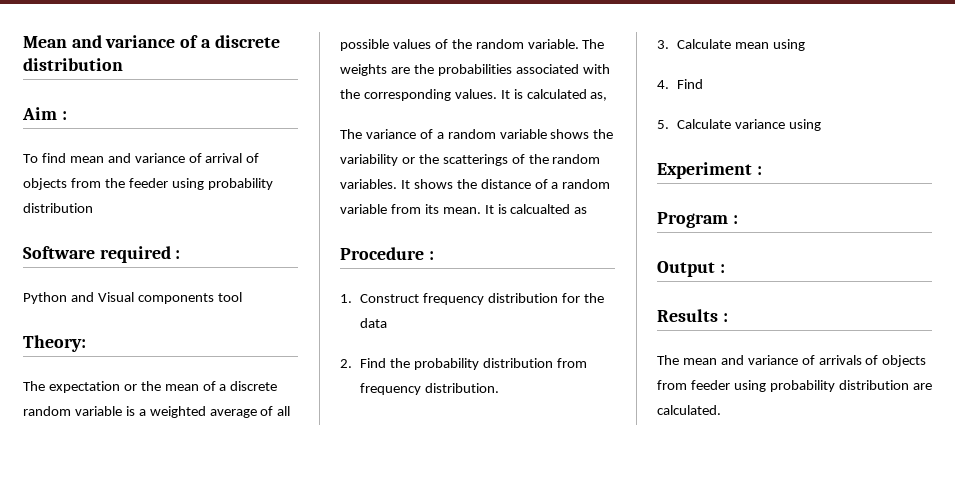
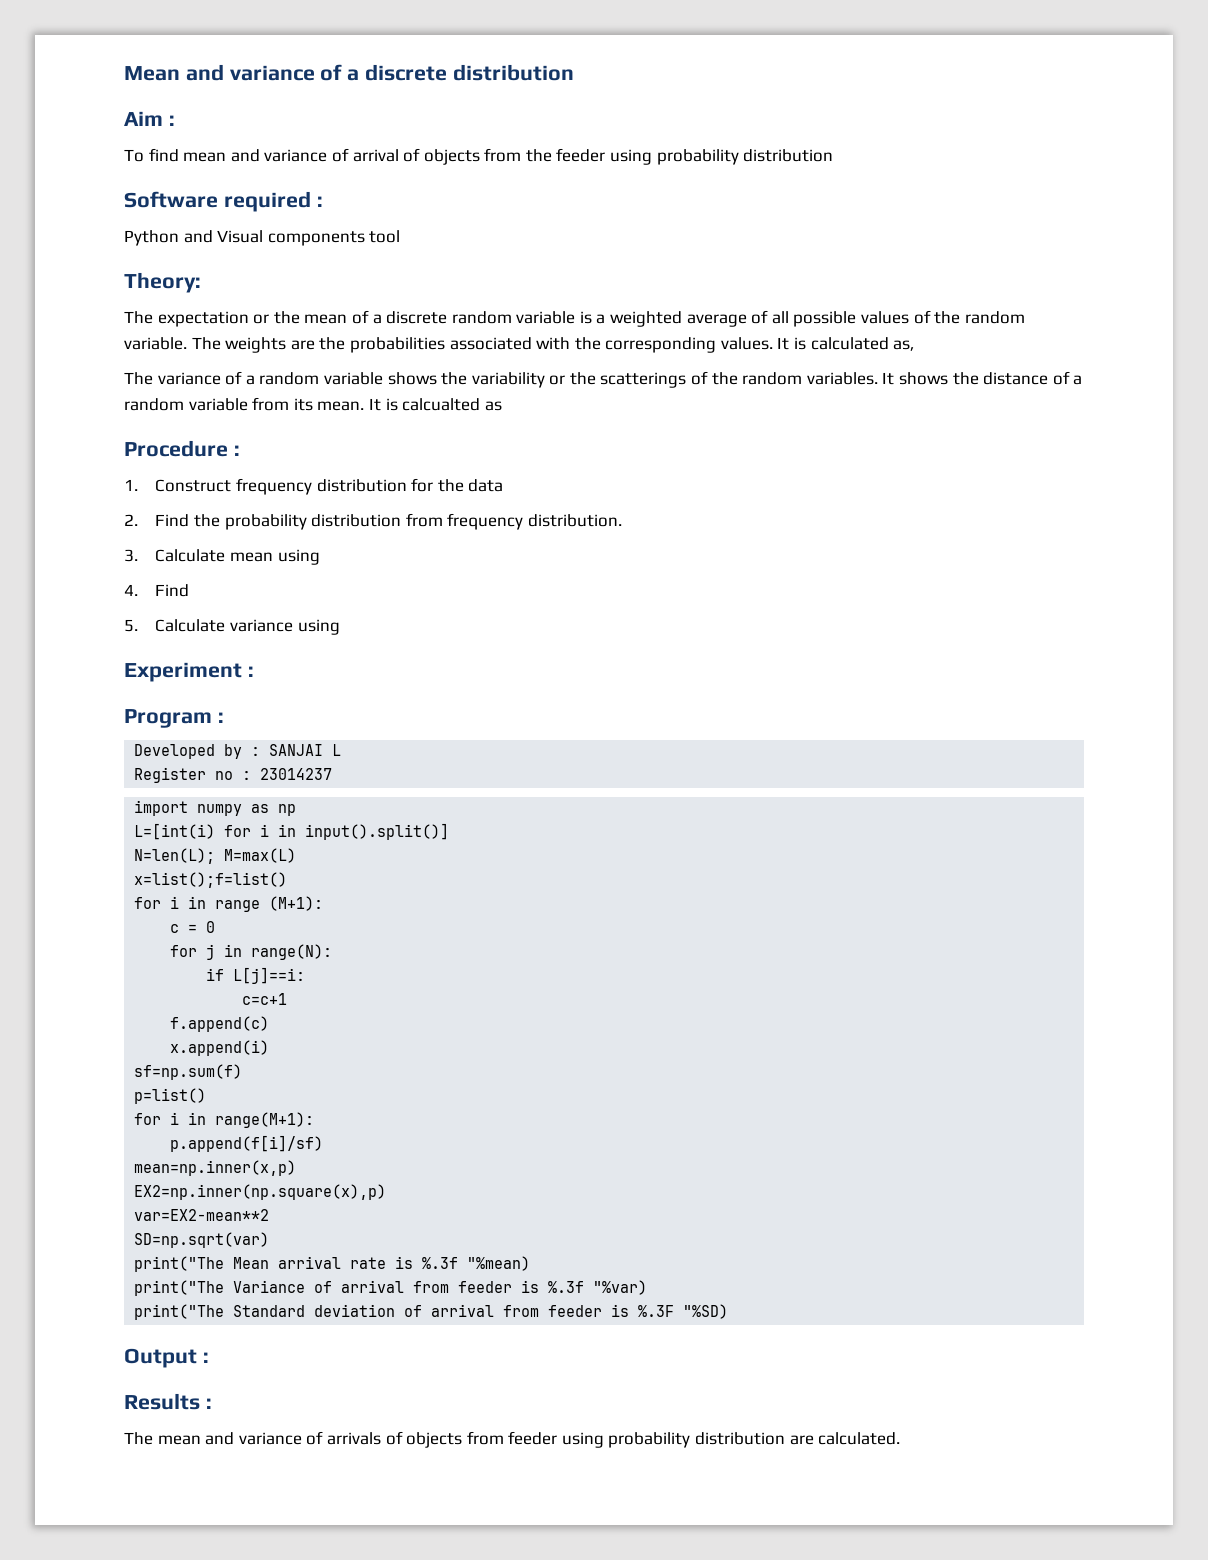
(738, 219) none -> [134,744,342,759] [134,767,333,783] [134,800,297,816] [134,823,450,840] [134,848,297,864] [134,872,288,888] [134,896,324,912] [170,921,216,933] [170,944,333,960] [206,967,306,984] [242,993,288,1005] [170,1016,270,1032] [170,1040,270,1056] [134,1064,243,1080] [134,1088,207,1104] [134,1112,315,1128] [170,1135,324,1152] [134,1160,297,1176] [134,1184,387,1200] [134,1209,270,1221] [134,1232,270,1248] [134,1256,531,1272] [134,1280,648,1296] [134,1304,729,1320] // Developed by : SANJAI L // Register no : 23014237 // import numpy as np // L=[int(i) for i in input().split()] // N=len(L); M=max(L) // x=list();f=list() // for i in range (M+1): // c = 0 // for j in range(N): // if L[j]==i: // c=c+1 // f.append(c) // x.append(i) // sf=np.sum(f) // p=list() // for i in range(M+1): // p.append(f[i]/sf) // mean=np.inner(x,p) // EX2=np.inner(np.square(x),p) // var=EX2-mean**2 // SD=np.sqrt(var) // print("The Mean arrival rate is %.3f "%mean) // print("The Variance of arrival from feeder is %.3f "%var) // print("The Standard deviation of arrival from feeder is %.3F "%SD)

